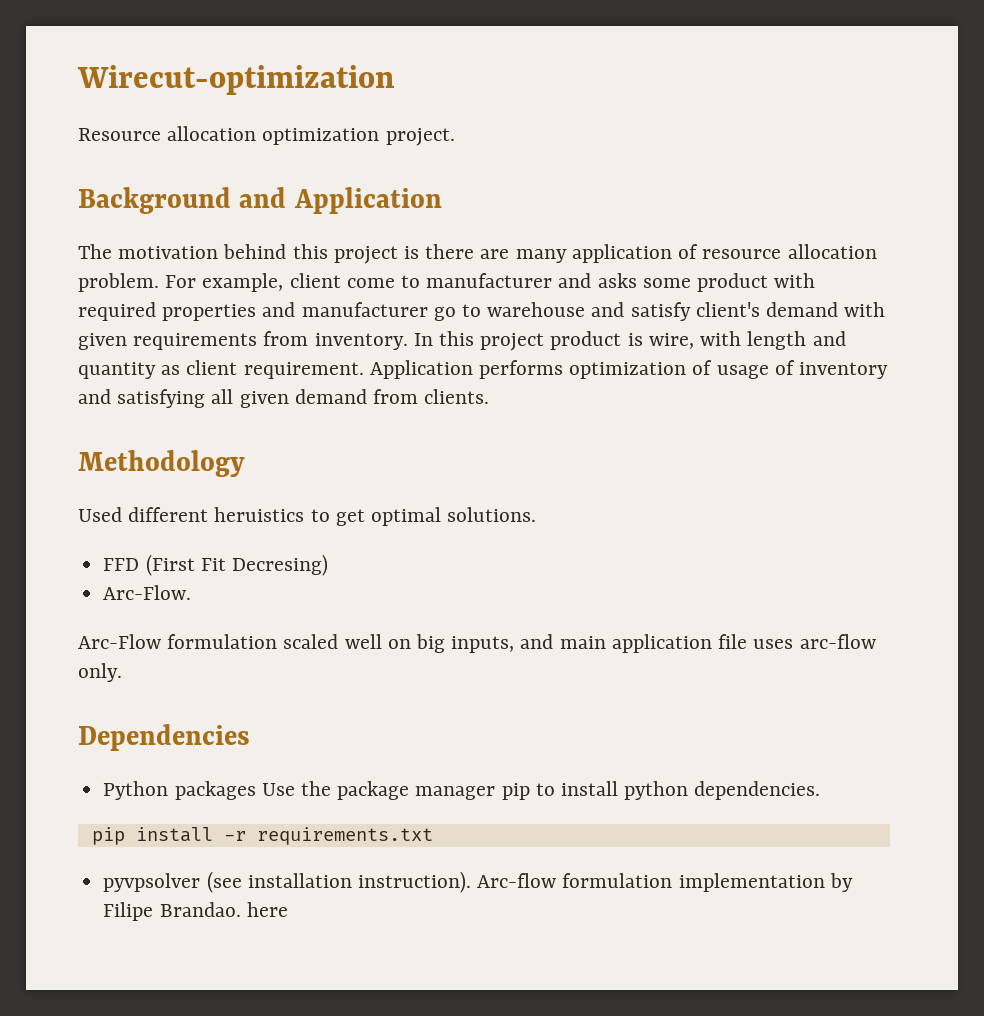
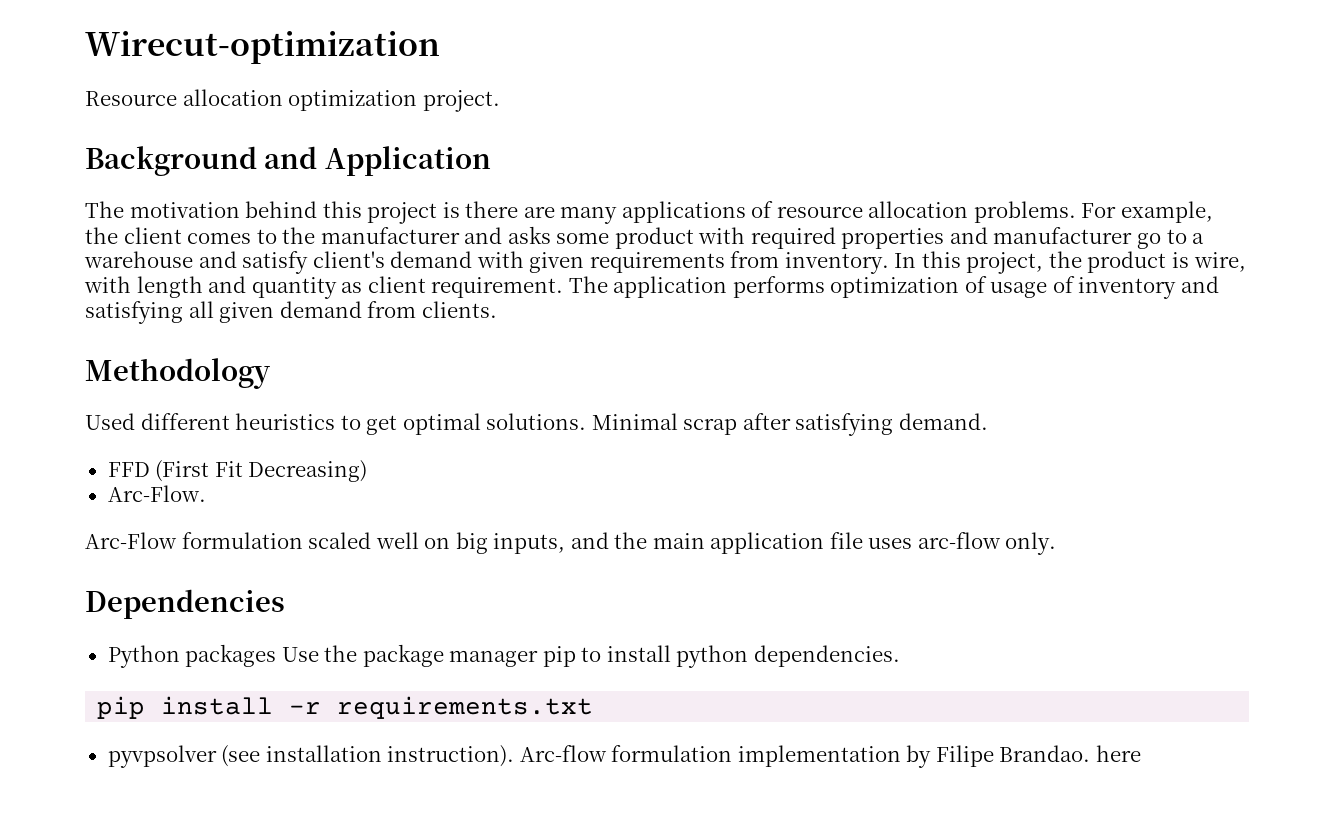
[571,244,672,263] application -> [621,201,746,223] applications
[78,273,159,292] problem. -> [973,201,1076,223] problems.
[289,273,421,288] client come to -> [85,227,316,244] the client comes to the
(482, 310) none -> [1192,233,1205,244] a
[480,333,545,351] project -> [966,251,1082,274] project, the
[369,360,473,379] Application -> [568,276,728,298] The application
[214,507,305,522] heruistics -> [235,413,336,430] heuristics
(537, 514) none -> [591,413,988,436] Minimal scrap after satisfying demand.
[231,554,328,576] Decresing) -> [248,460,368,482] Decreasing)
(554, 641) none -> [614,532,648,549] the

